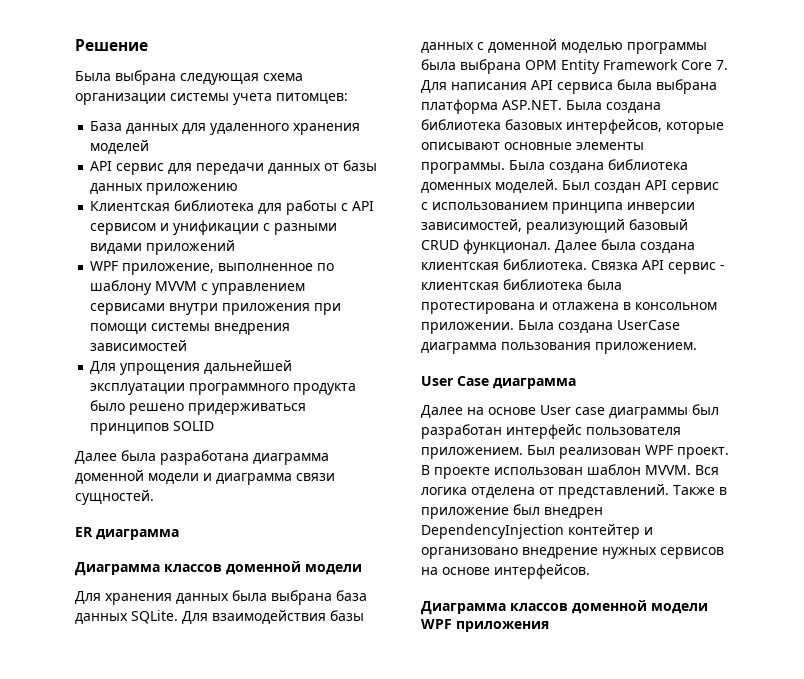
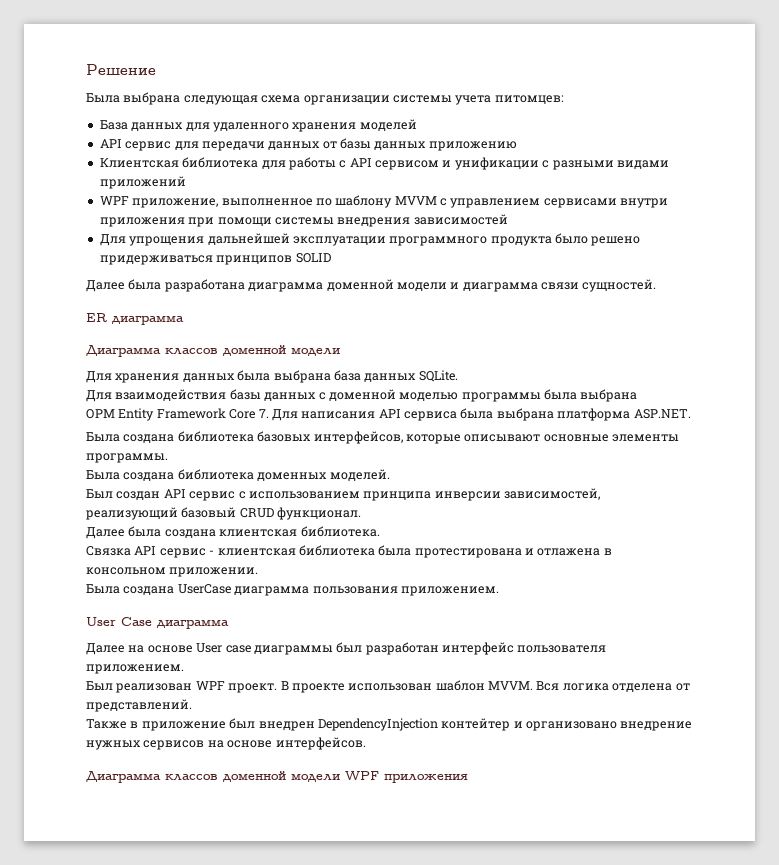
(178, 617) none -> (458, 376) //
(521, 66) none -> (638, 395) //
(562, 105) none -> (691, 414) //
(505, 168) none -> (168, 458) //
(558, 186) none -> (390, 475) //
(551, 246) none -> (362, 513) //
(587, 264) none -> (380, 531) //
(514, 328) none -> (259, 572) //
(523, 453) none -> (184, 669) //
(669, 491) none -> (192, 705) //

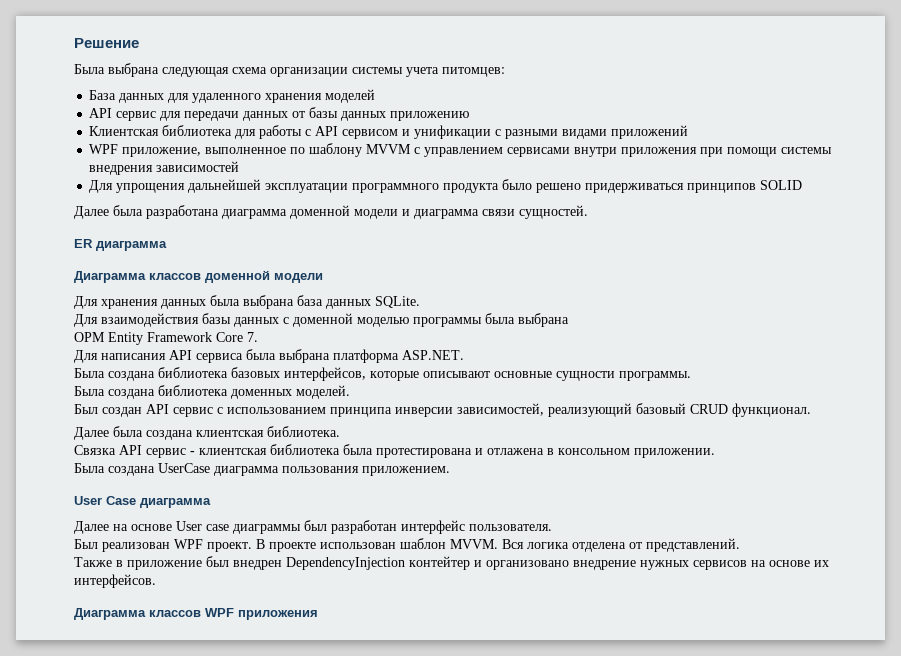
(269, 413) none -> (258, 337) //
[612,434,679,442] элементы -> [556,371,615,381] сущности
[517,645,607,653] [86,664,184,674] пользователя приложением. -> [469,524,552,531] пользователя.
(273, 744) none -> [814,560,829,567] их
[223,771,340,782] доменной модели -> (201, 613) none

